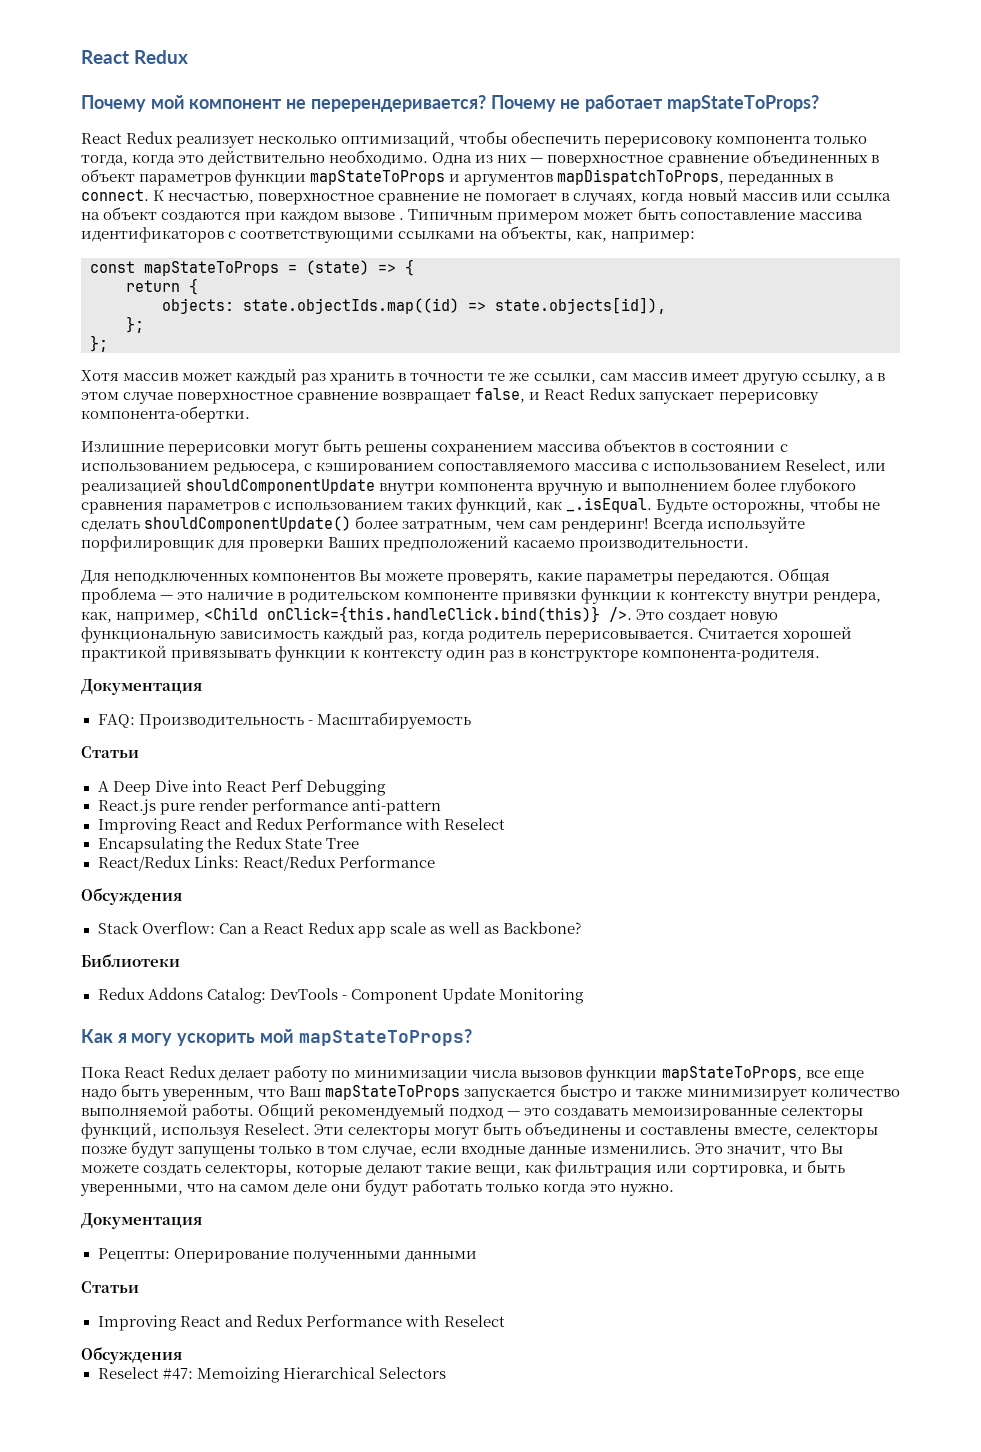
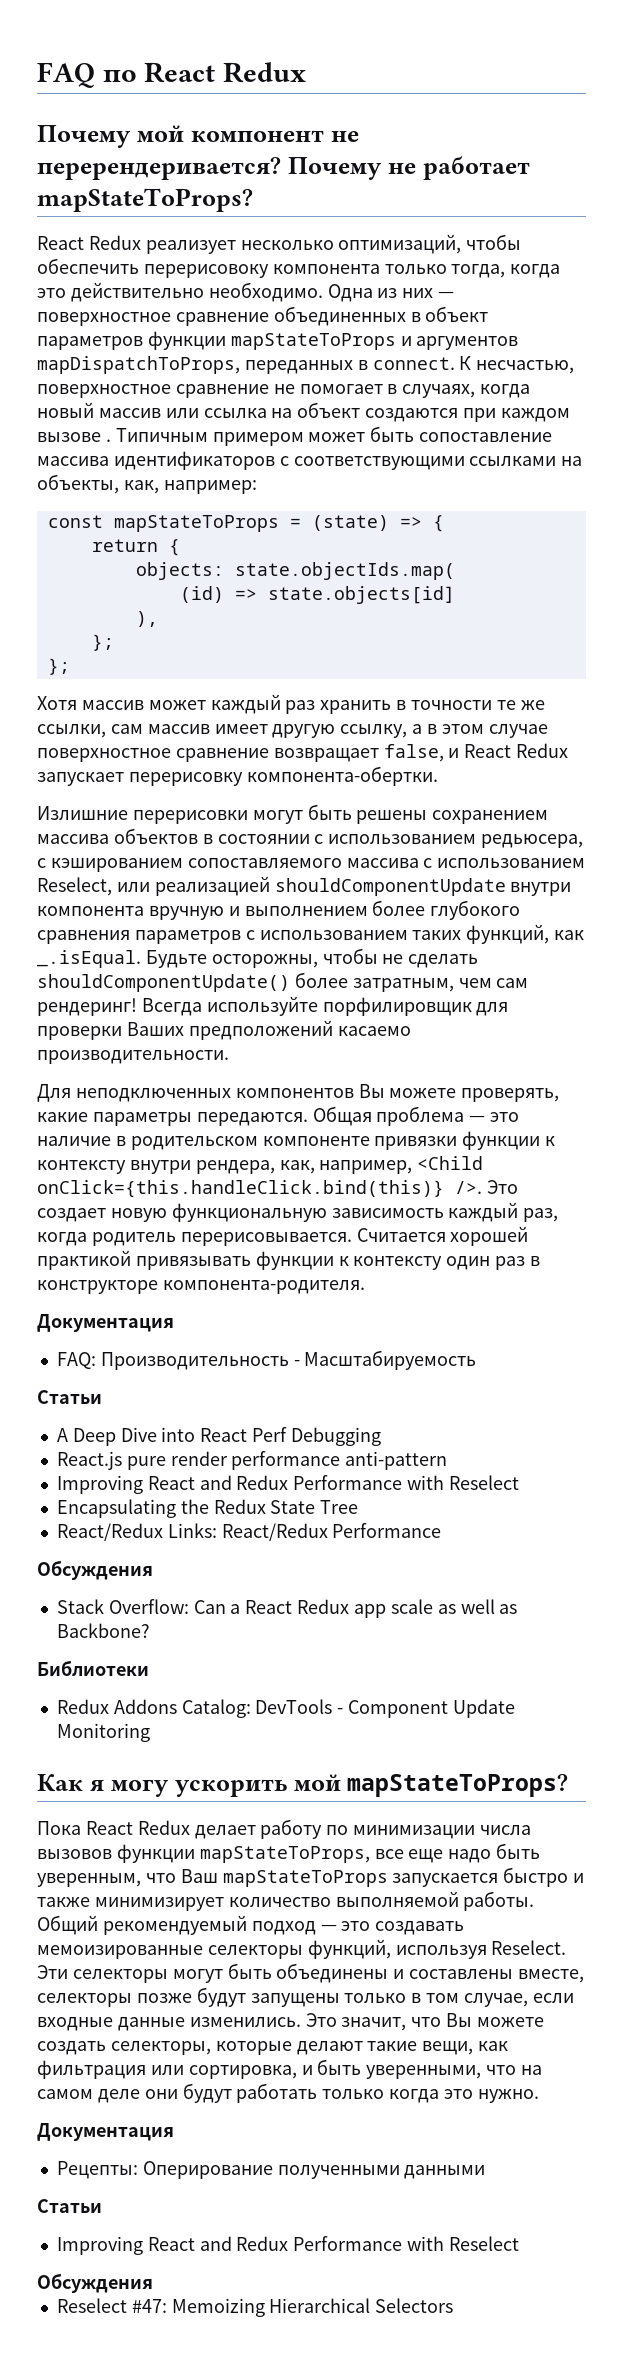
(81, 57) none -> [37,62,137,88] FAQ по
[243,297,666,314] state.objectIds.map((id) => state.objects[id]), -> [234,562,455,580] [179,586,455,604] [135,611,158,627] state.objectIds.map( // (id) => state.objects[id] // ),

